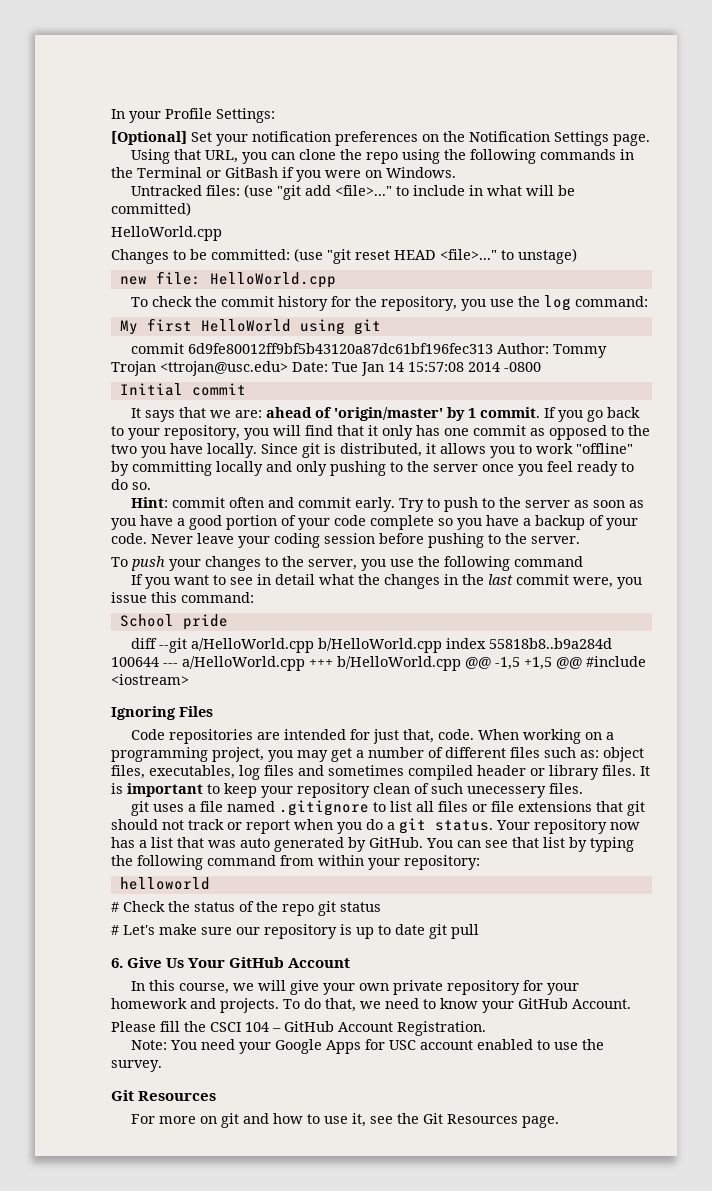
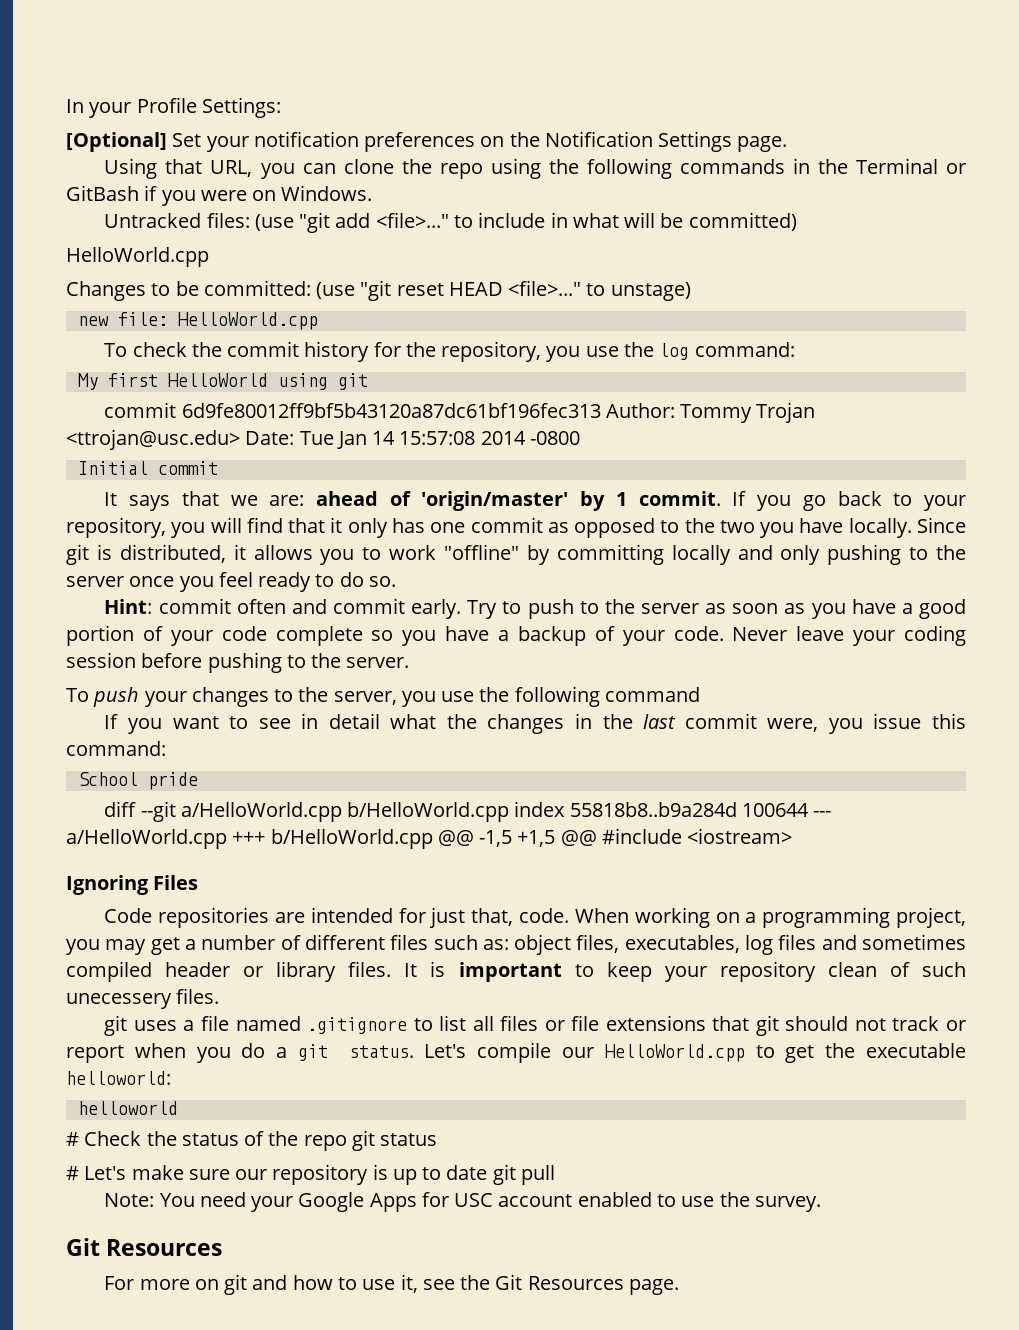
[496,819,640,834] [111,837,634,852] [111,855,480,870] Your repository now has a list that was auto generated by GitHub. You can see that list by typing the following command from within your repository: -> [424,1042,967,1063] [66,1071,171,1085] Let's compile our HelloWorld.cpp to get the executable helloworld:
[111,957,351,968] [130,980,579,995] [111,998,631,1013] [111,1021,486,1036] // 6. Give Us Your GitHub Account // In this course, we will give your own private repository for your homework and projects. To do that, we need to know your GitHub Account. // Please fill the CSCI 104 – GitHub Account Registration. -> (555, 1175) none

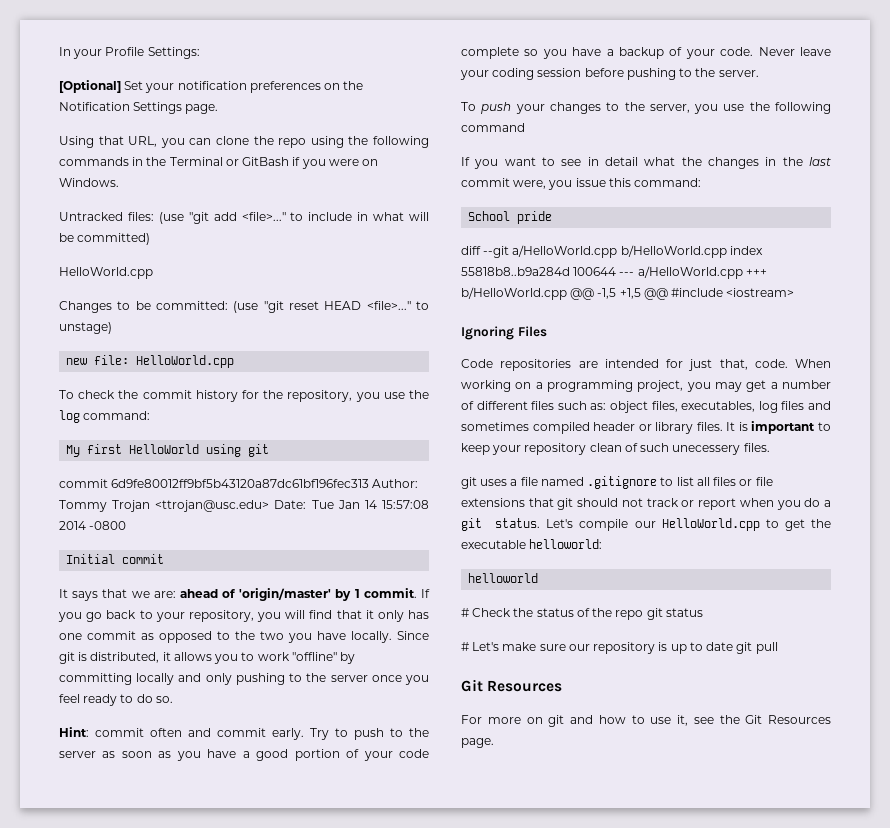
[104,1192,821,1212] // Note: You need your Google Apps for USC account enabled to use the survey. -> (778, 648) none

